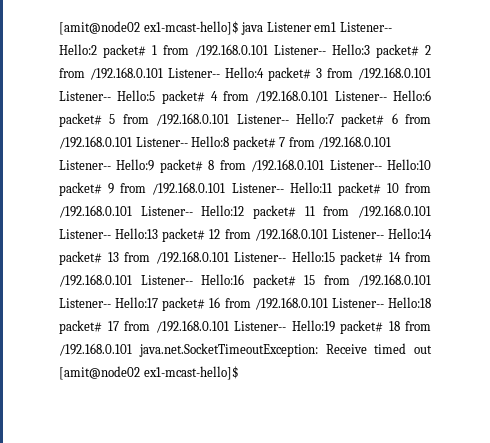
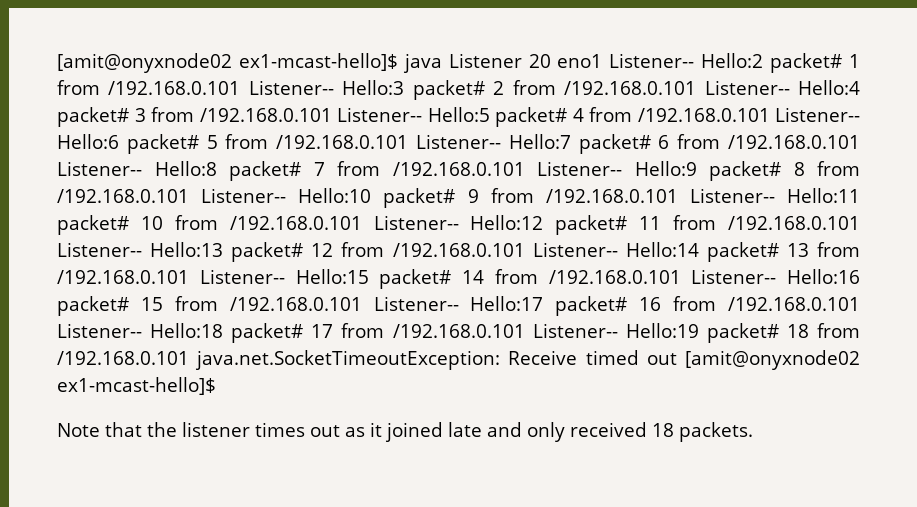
[59,21,140,35] [amit@node02 -> [57,53,232,73] [amit@onyxnode02
[314,22,337,32] em1 -> [528,54,603,68] 20 eno1
[59,366,239,380] [amit@node02 ex1-mcast-hello]$ -> [685,350,861,370] [57,377,216,395] [57,422,753,442] [amit@onyxnode02 ex1-mcast-hello]$ // Note that the listener times out as it joined late and only received 18 packets.

